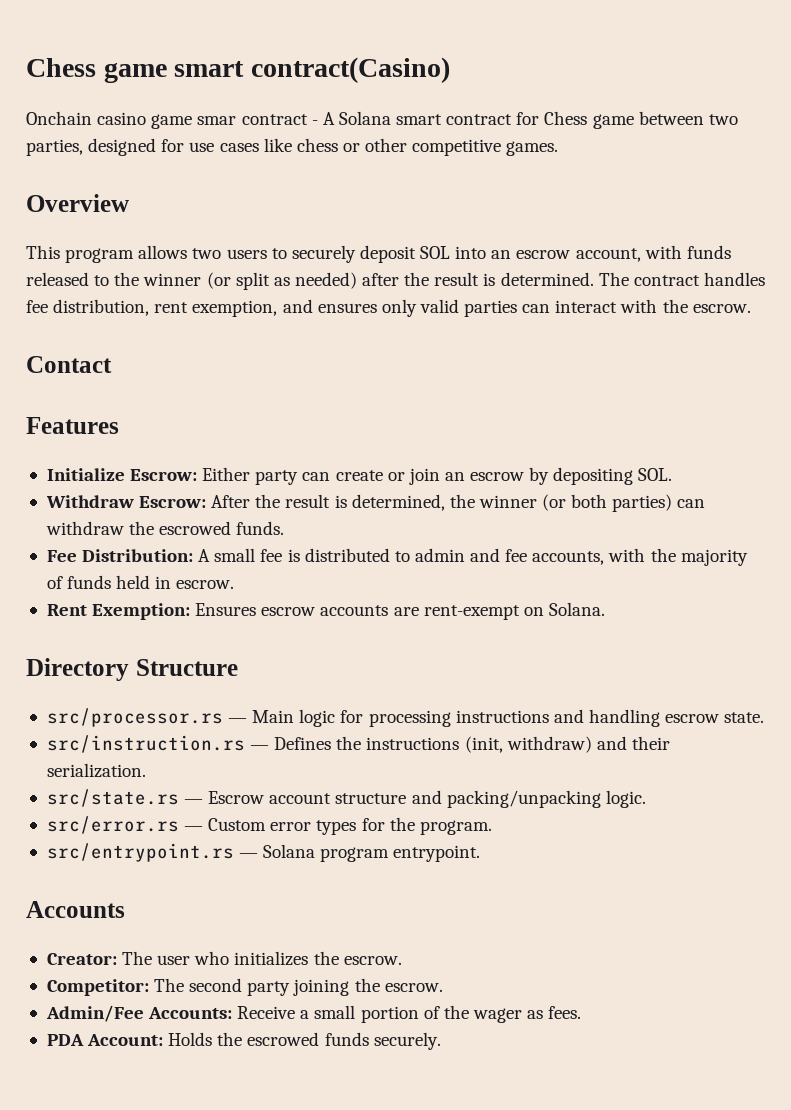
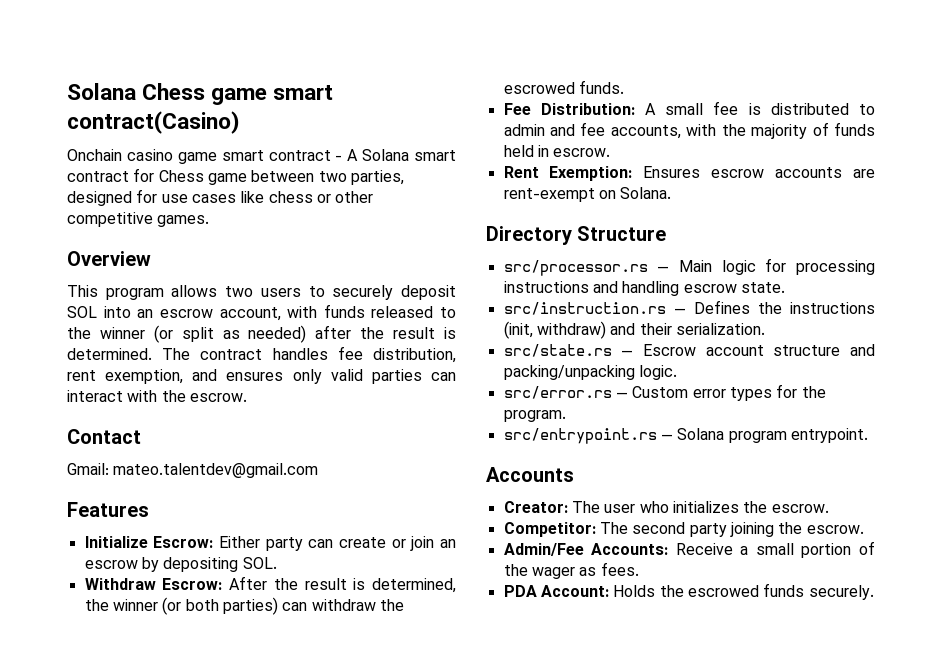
(26, 67) none -> [67,83,136,100] Solana
[197,116,237,125] smar -> [221,150,264,161] smart
(112, 364) none -> [67,463,319,478] // Gmail: mateo.talentdev@gmail.com

